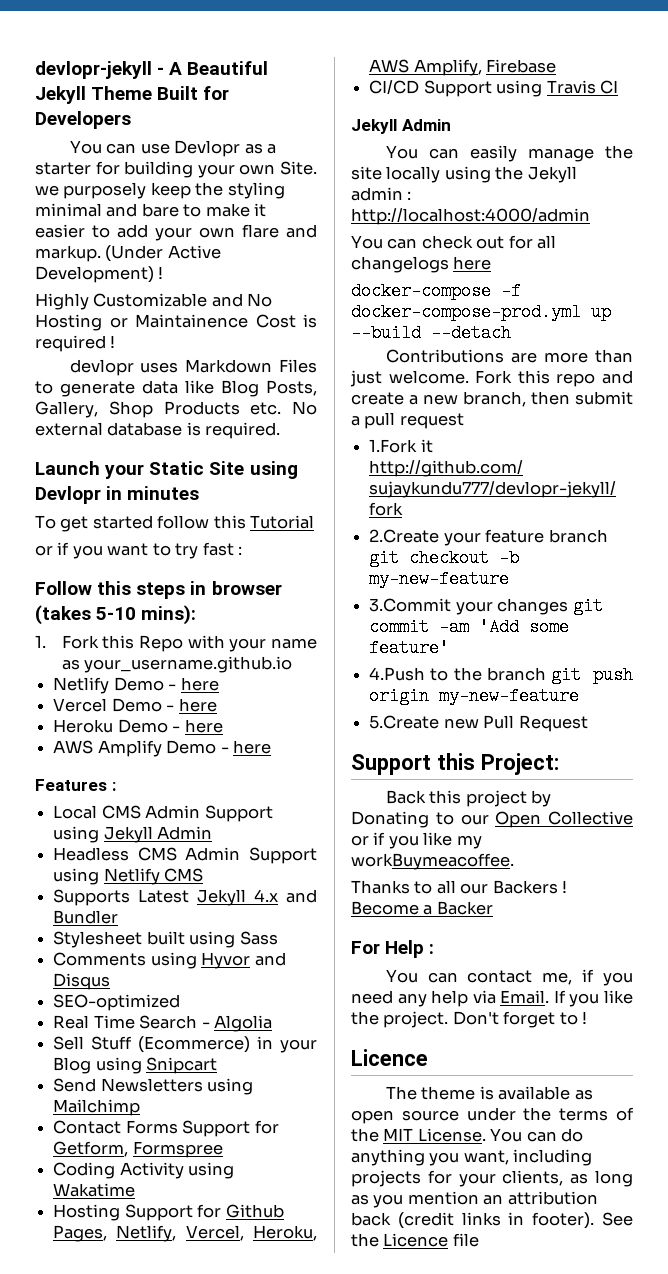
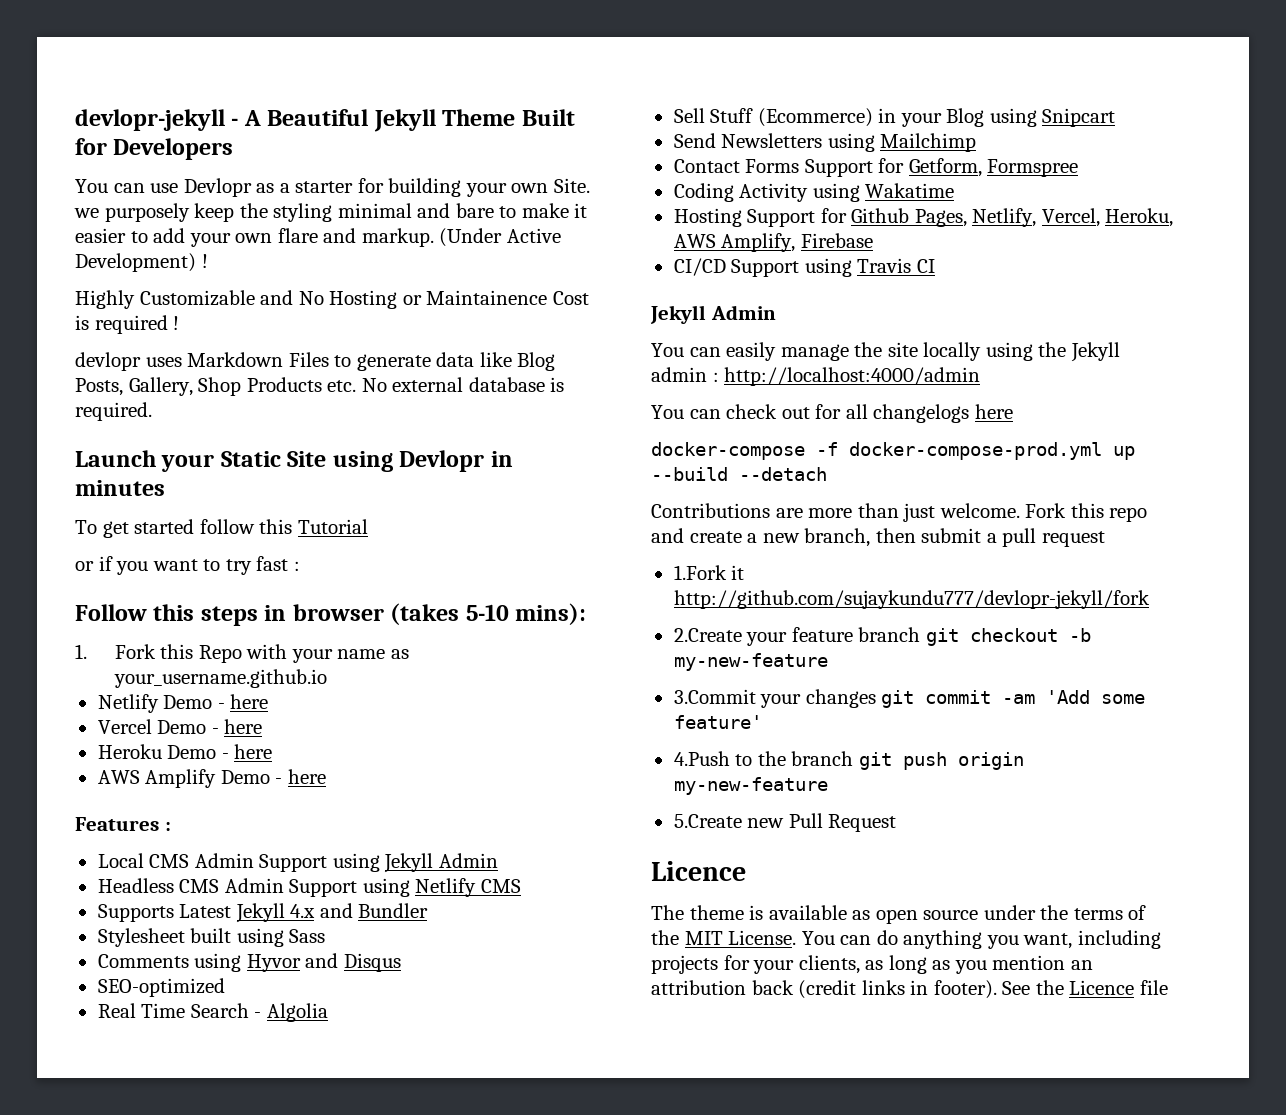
[351,753,559,775] [385,790,552,807] [351,811,633,828] [351,832,482,849] [351,853,514,870] [351,880,568,894] [351,901,493,915] [351,940,435,958] [385,969,633,986] [351,990,633,1007] [351,1011,588,1028] // Support this Project: // Back this project by Donating to our Open Collective or if you like my workBuymeacoffee. // Thanks to all our Backers ! Become a Backer // For Help : // You can contact me, if you need any help via Email. If you like the project. Don't forget to ! -> (897, 823) none

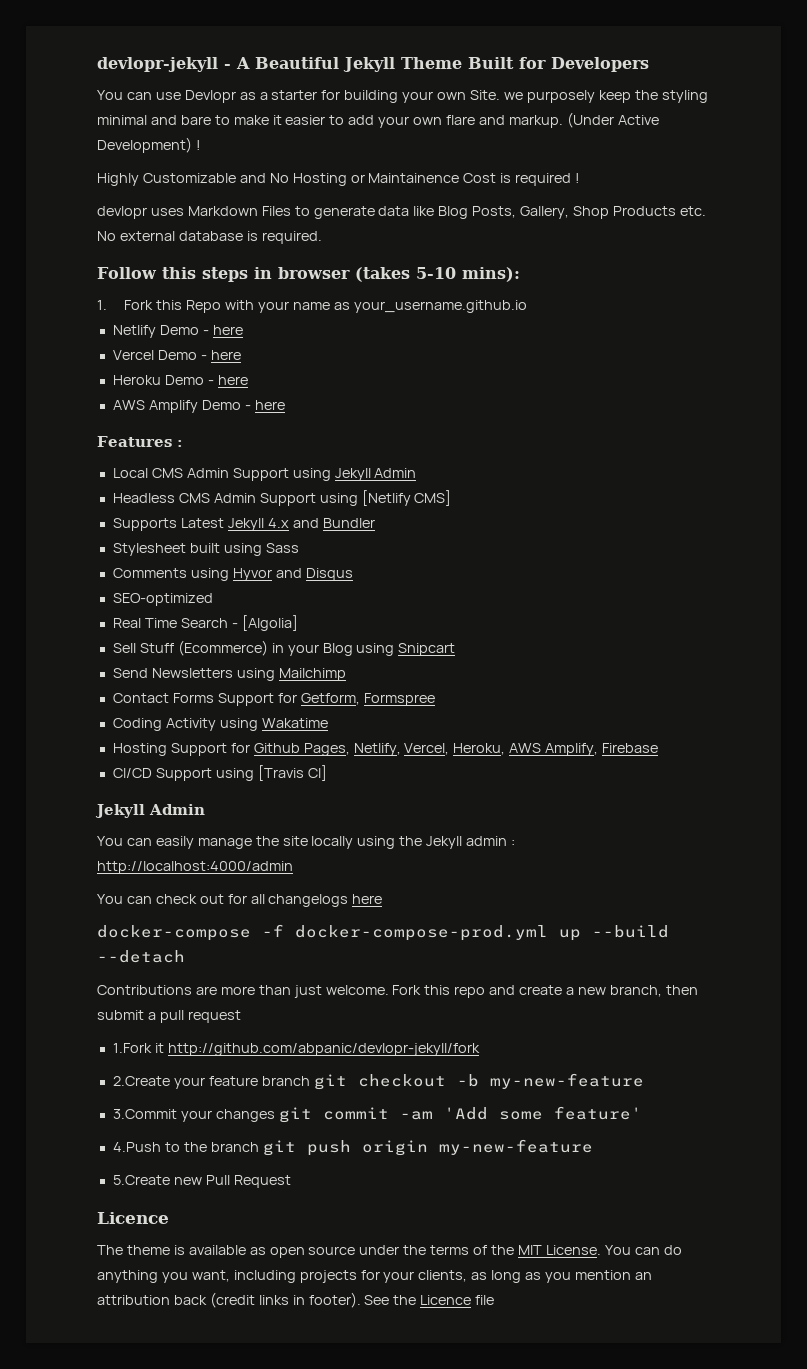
[75,450,513,472] [75,480,165,496] [75,519,368,538] [75,556,300,575] // Launch your Static Site using Devlopr in minutes // To get started follow this Tutorial // or if you want to try fast : -> (322, 237) none
[415,878,521,897] Netlify CMS -> [361,490,452,506] [Netlify CMS]
[266,1003,328,1022] Algolia -> [241,615,298,631] [Algolia]
[857,258,935,273] Travis CI -> [257,765,327,781] [Travis CI]
[673,590,1150,609] http://github.com/sujaykundu777/devlopr-jekyll/fork -> [167,1043,480,1056] http://github.com/abpanic/devlopr-jekyll/fork

